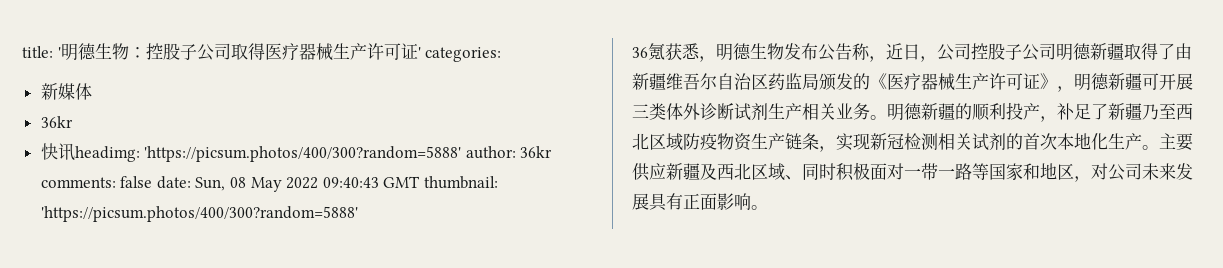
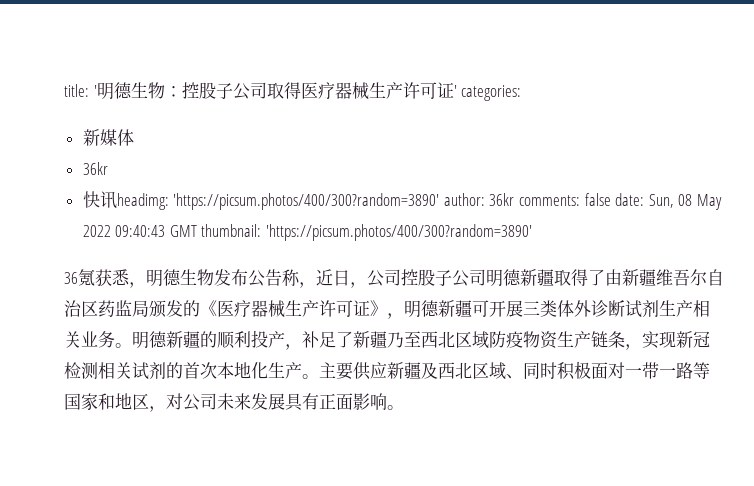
[144,146,462,162] 'https://picsum.photos/400/300?random=5888' -> [173,193,440,210] 'https://picsum.photos/400/300?random=3890'
[40,206,358,222] 'https://picsum.photos/400/300?random=5888' -> [266,224,533,241] 'https://picsum.photos/400/300?random=3890'

